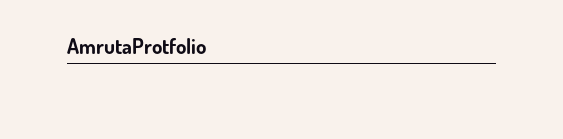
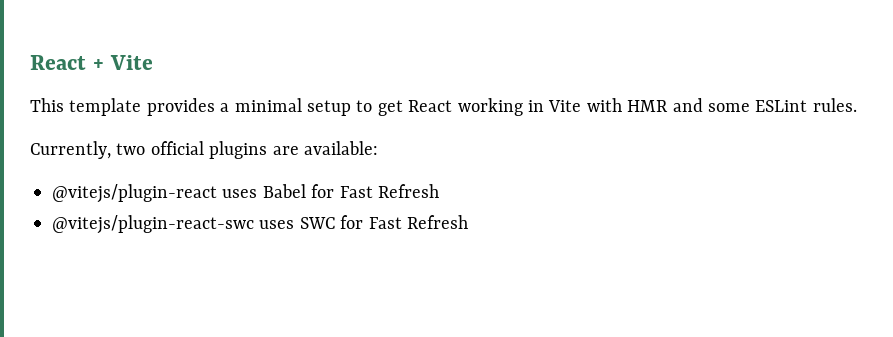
[67,38,206,54] AmrutaProtfolio -> [30,55,153,70] [30,98,857,116] [30,141,378,159] [52,184,439,203] [52,215,468,234] React + Vite // This template provides a minimal setup to get React working in Vite with HMR and some ESLint rules. // Currently, two official plugins are available: // @vitejs/plugin-react uses Babel for Fast Refresh // @vitejs/plugin-react-swc uses SWC for Fast Refresh

